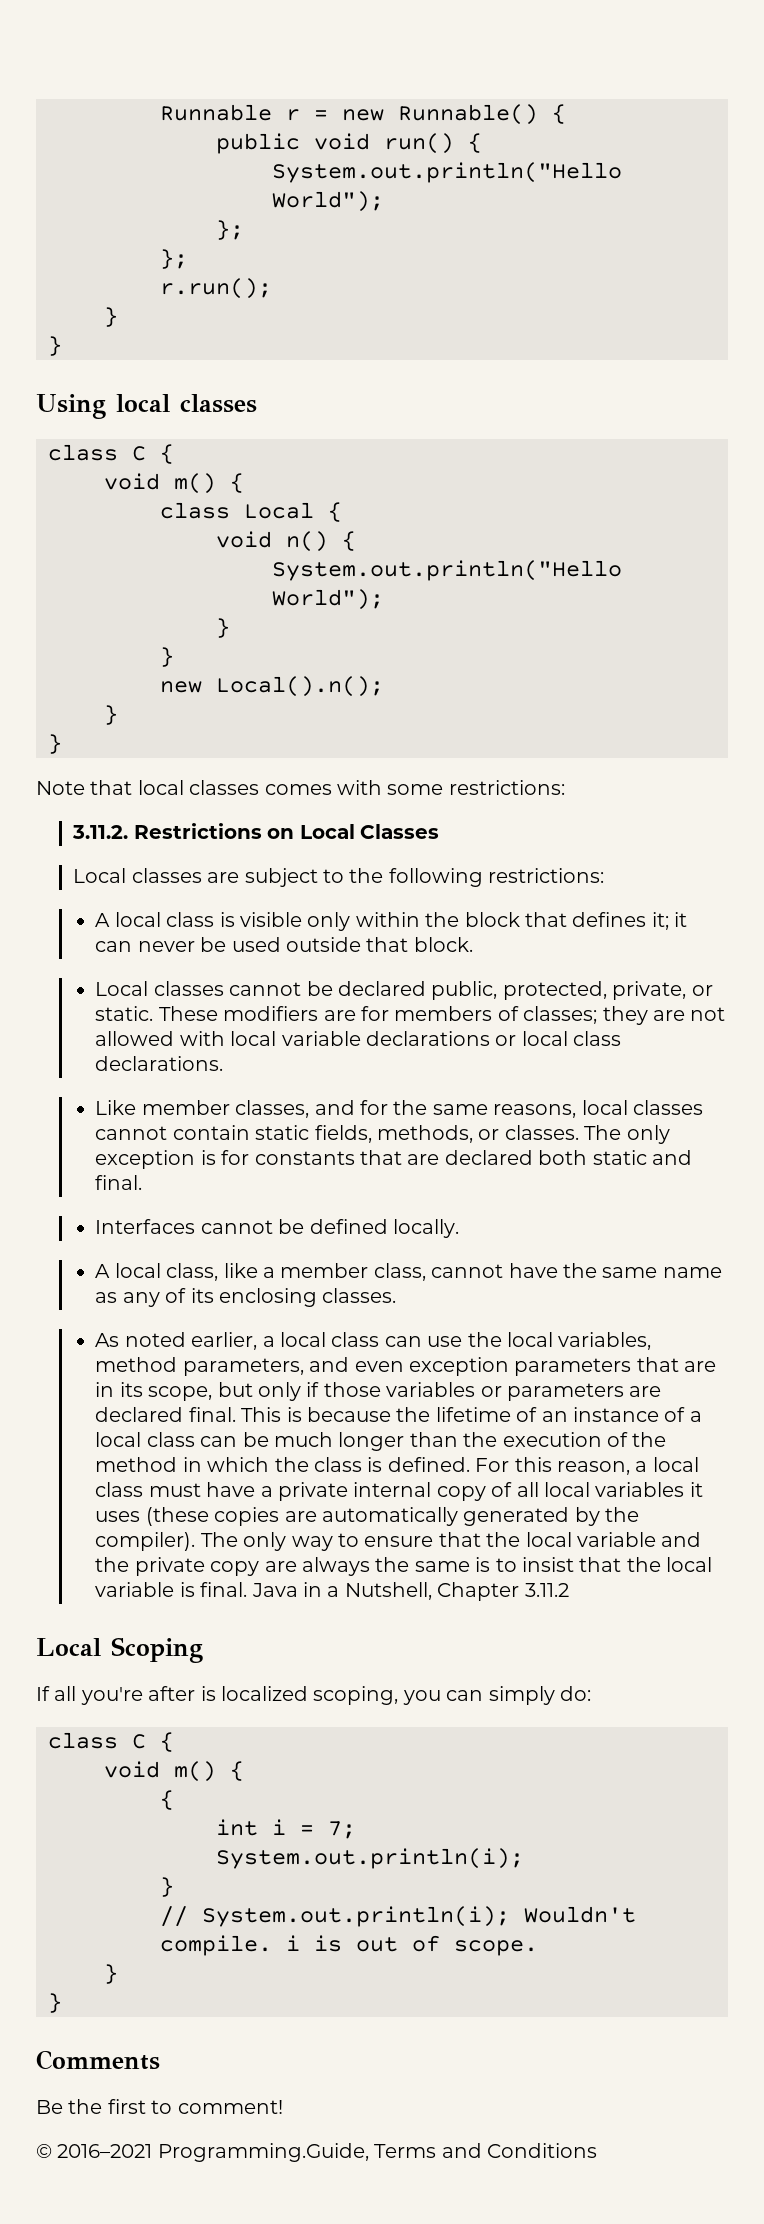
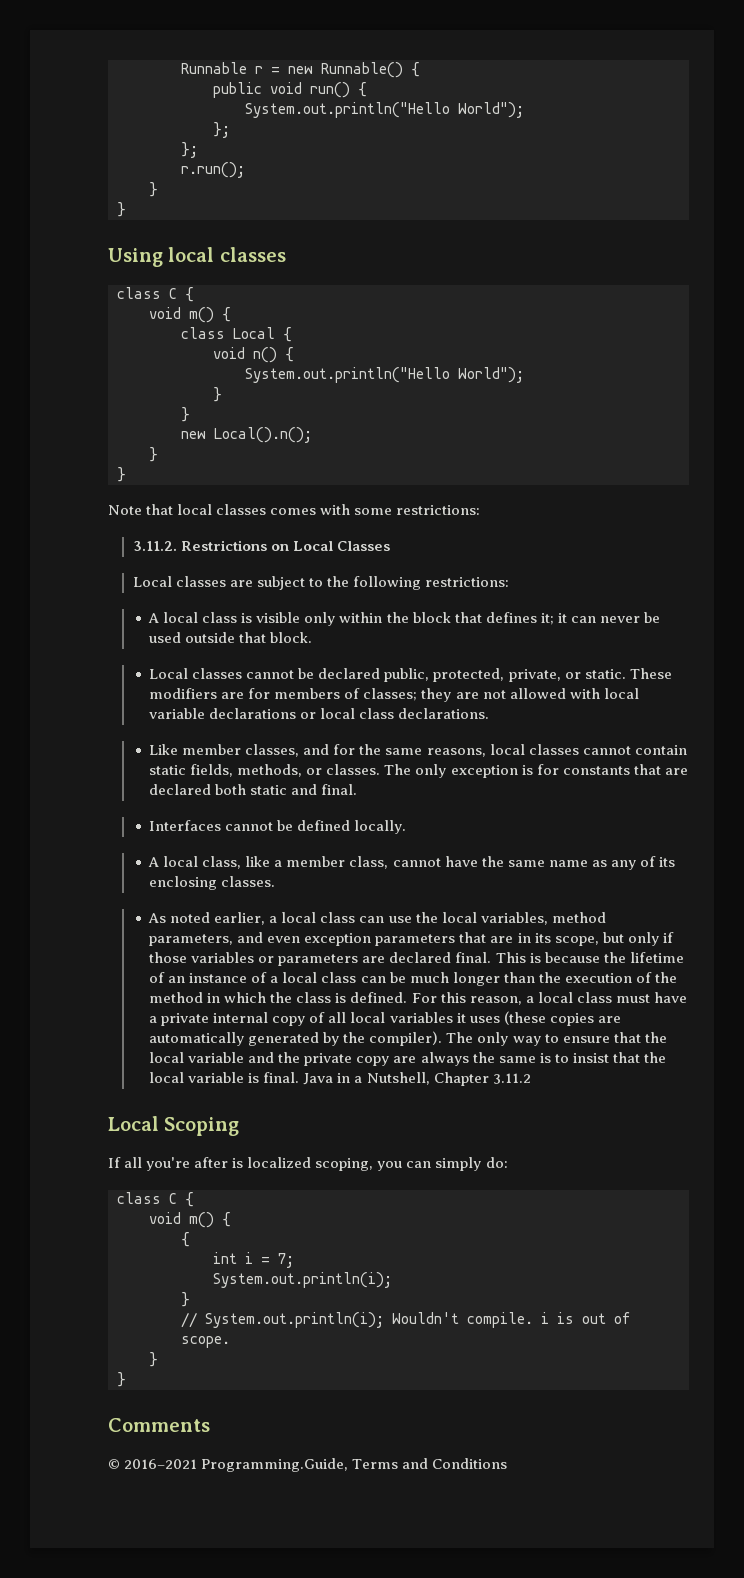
[36,2099,283,2114] // Be the first to comment! -> (210, 1425) none

